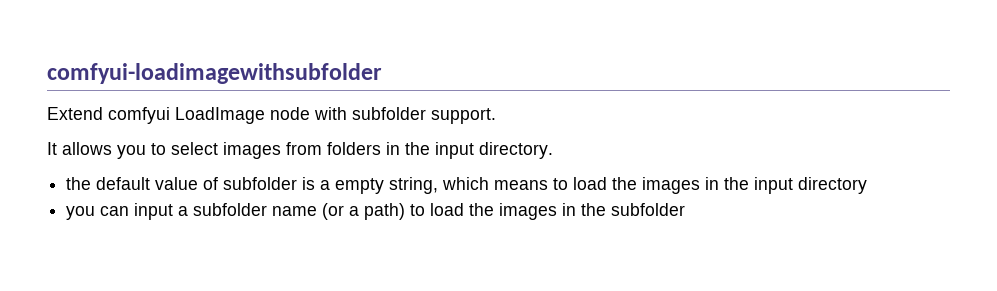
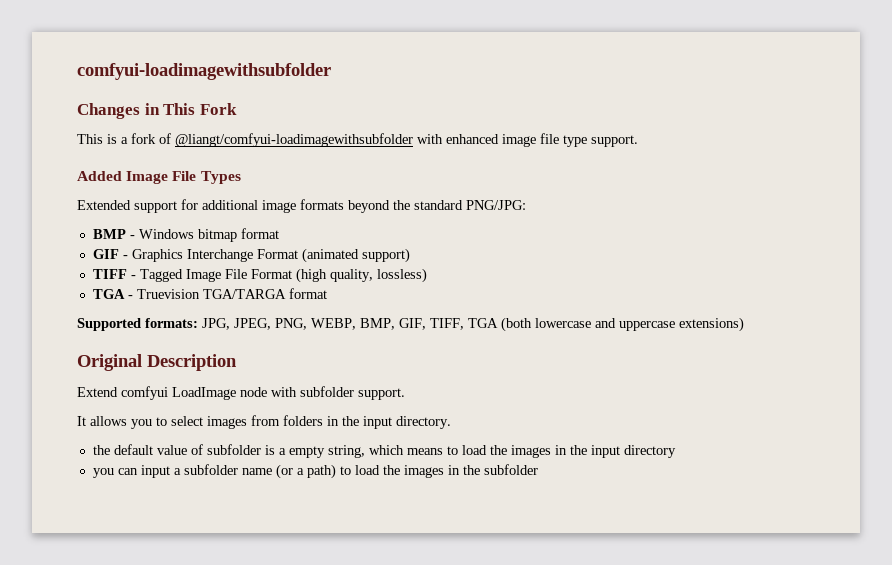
(382, 73) none -> [77,103,237,119] [77,133,638,147] [77,171,241,184] [77,199,526,213] [92,228,279,242] [92,248,410,263] [92,268,427,283] [92,288,327,299] [77,317,744,332] [77,354,237,371] // Changes in This Fork // This is a fork of @liangt/comfyui-loadimagewithsubfolder with enhanced image file type support. // Added Image File Types // Extended support for additional image formats beyond the standard PNG/JPG: // BMP - Windows bitmap format // GIF - Graphics Interchange Format (animated support) // TIFF - Tagged Image File Format (high quality, lossless) // TGA - Truevision TGA/TARGA format // Supported formats: JPG, JPEG, PNG, WEBP, BMP, GIF, TIFF, TGA (both lowercase and uppercase extensions) // Original Description

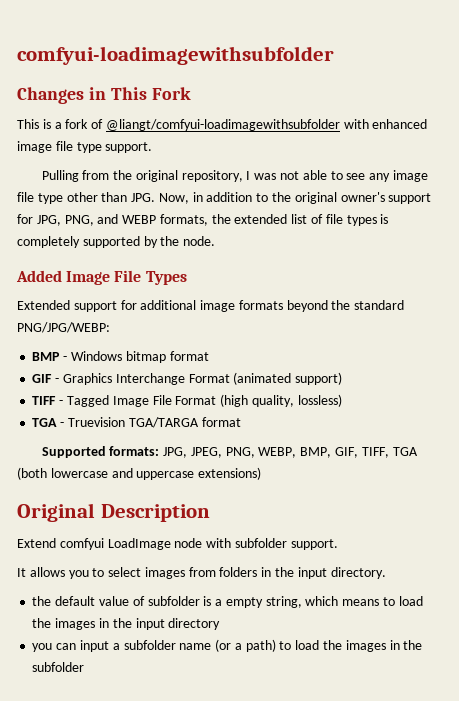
(638, 141) none -> [41,170,428,182] [17,192,432,204] [17,214,389,226] [17,236,216,248] // Pulling from the original repository, I was not able to see any image file type other than JPG. Now, in addition to the original owner's support for JPG, PNG, and WEBP formats, the extended list of file types is completely supported by the node.
[466,200,526,210] PNG/JPG: -> [17,322,110,333] PNG/JPG/WEBP:

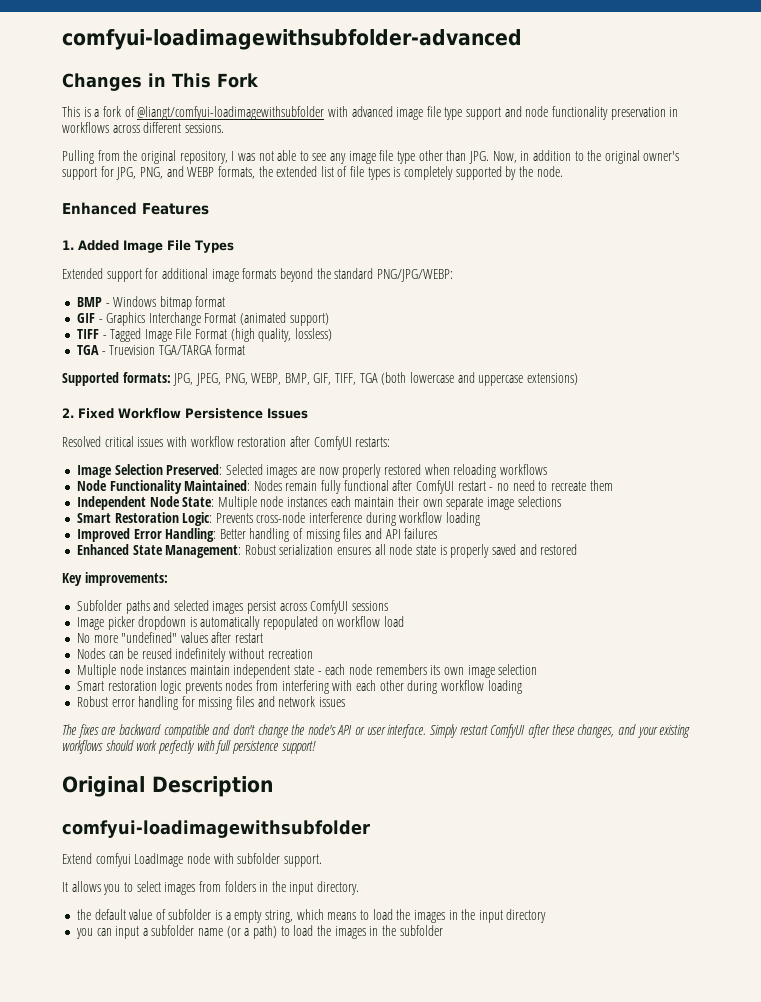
[17,46,334,65] comfyui-loadimagewithsubfolder -> [62,29,522,50] comfyui-loadimagewithsubfolder-advanced
[372,119,428,129] [17,141,153,153] enhanced image file type support. -> [351,106,679,120] [62,122,224,133] advanced image file type support and node functionality preservation in workflows across different sessions.
(216, 241) none -> [62,202,209,215] [62,240,74,250] Enhanced Features // 1.
(262, 473) none -> [62,408,308,419] [62,436,391,450] [76,464,547,478] [76,480,613,494] [76,496,561,510] [76,512,481,526] [76,528,438,542] [76,544,578,558] [62,572,168,586] [76,600,389,614] [76,616,405,630] [76,632,264,643] [76,648,313,662] [76,664,538,678] [76,680,522,694] [76,696,346,710] [62,724,691,738] [62,740,316,754] // 2. Fixed Workflow Persistence Issues // Resolved critical issues with workflow restoration after ComfyUI restarts: // Image Selection Preserved: Selected images are now properly restored when reloading workflows // Node Functionality Maintained: Nodes remain fully functional after ComfyUI restart - no need to recreate them // Independent Node State: Multiple node instances each maintain their own separate image selections // Smart Restoration Logic: Prevents cross-node interference during workflow loading // Improved Error Handling: Better handling of missing files and API failures // Enhanced State Management: Robust serialization ensures all node state is properly saved and restored // Key improvements: // Subfolder paths and selected images persist across ComfyUI sessions // Image picker dropdown is automatically repopulated on workflow load // No more "undefined" values after restart // Nodes can be reused indefinitely without recreation // Multiple node instances maintain independent state - each node remembers its own image selection // Smart restoration logic prevents nodes from interfering with each other during workflow loading // Robust error handling for missing files and network issues // The fixes are backward compatible and don't change the node's API or user interface. Simply restart ComfyUI after these changes, and your existing workflows should work perfectly with full persistence support!
(210, 513) none -> [62,820,370,838] // comfyui-loadimagewithsubfolder

